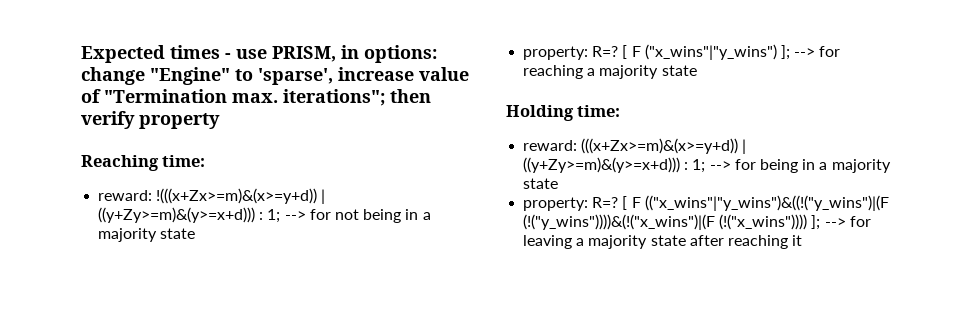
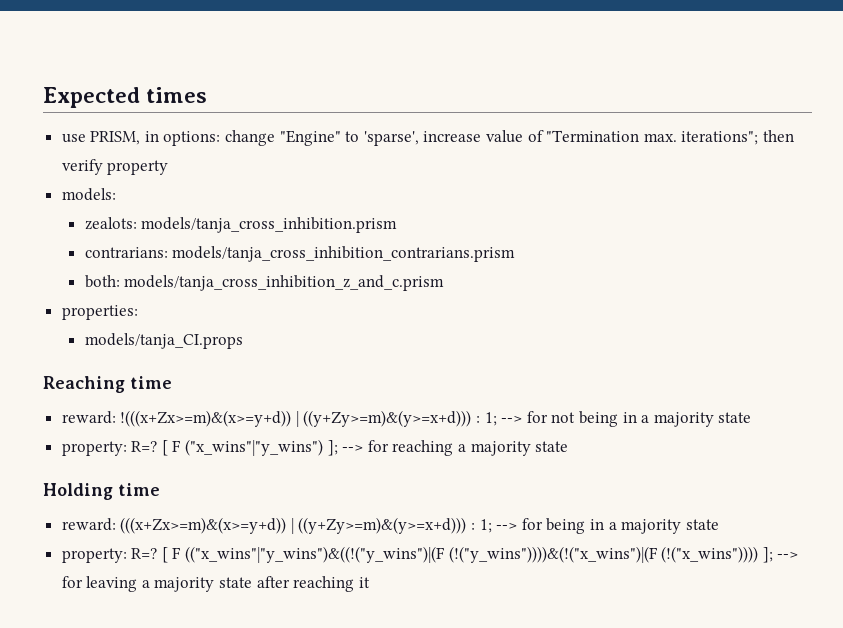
[225,53,231,59] - -> (208, 95) //
(220, 121) none -> [61,188,116,201] [84,217,398,233] [84,246,516,262] [84,275,445,291] [61,305,138,320] [84,333,243,349] // models: // zealots: models/tanja_cross_inhibition.prism // contrarians: models/tanja_cross_inhibition_contrarians.prism // both: models/tanja_cross_inhibition_z_and_c.prism // properties: // models/tanja_CI.props
[162,155,206,167] time: -> [130,376,172,389] time
[577,105,621,117] time: -> [118,483,160,496] time

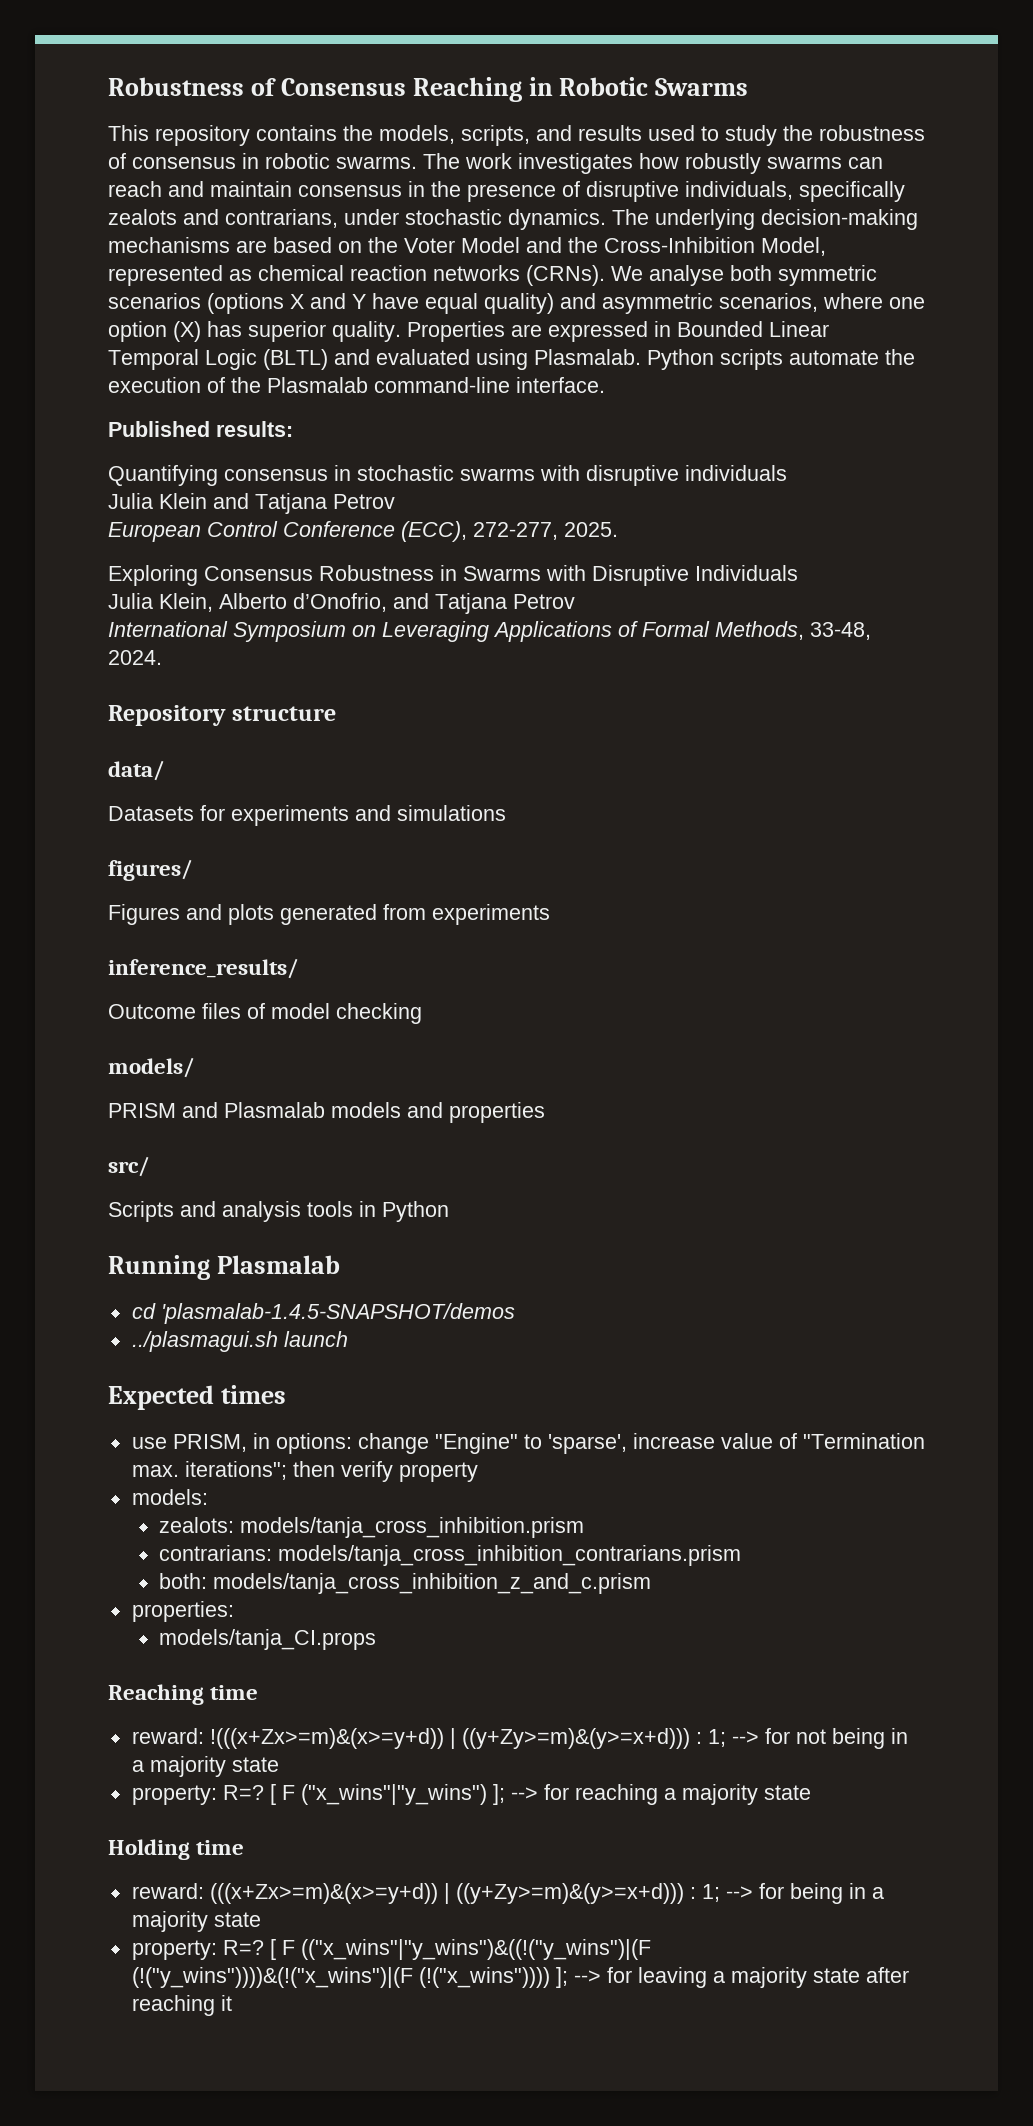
(43, 97) none -> [108,77,749,102] [108,125,925,146] [108,153,883,174] [108,181,905,202] [108,209,918,230] [108,237,826,256] [108,265,877,286] [108,293,925,314] [108,321,829,342] [108,349,915,370] [108,377,605,393] [108,421,293,437] [108,465,787,486] [108,493,395,514] [108,521,618,542] [108,565,798,586] [108,593,575,614] [108,621,871,642] [108,650,162,665] [108,705,337,726] [108,760,165,781] [108,805,506,826] [108,859,193,881] [108,904,550,925] [108,958,299,979] [108,1003,422,1024] [108,1057,195,1078] [108,1102,545,1123] [108,1156,150,1177] [108,1201,449,1222] [108,1255,340,1280] [131,1303,515,1324] [131,1331,348,1352] Robustness of Consensus Reaching in Robotic Swarms // This repository contains the models, scripts, and results used to study the robustness of consensus in robotic swarms. The work investigates how robustly swarms can reach and maintain consensus in the presence of disruptive individuals, specifically zealots and contrarians, under stochastic dynamics. The underlying decision-making mechanisms are based on the Voter Model and the Cross-Inhibition Model, represented as chemical reaction networks (CRNs). We analyse both symmetric scenarios (options X and Y have equal quality) and asymmetric scenarios, where one option (X) has superior quality. Properties are expressed in Bounded Linear Temporal Logic (BLTL) and evaluated using Plasmalab. Python scripts automate the execution of the Plasmalab command-line interface. // Published results: // Quantifying consensus in stochastic swarms with disruptive individuals // Julia Klein and Tatjana Petrov // European Control Conference (ECC), 272-277, 2025. // Exploring Consensus Robustness in Swarms with Disruptive Individuals // Julia Klein, Alberto d’Onofrio, and Tatjana Petrov // International Symposium on Leveraging Applications of Formal Methods, 33-48, 2024. // Repository structure // data/ // Datasets for experiments and simulations // figures/ // Figures and plots generated from experiments // inference_results/ // Outcome files of model checking // models/ // PRISM and Plasmalab models and properties // src/ // Scripts and analysis tools in Python // Running Plasmalab // cd 'plasmalab-1.4.5-SNAPSHOT/demos // ../plasmagui.sh launch //

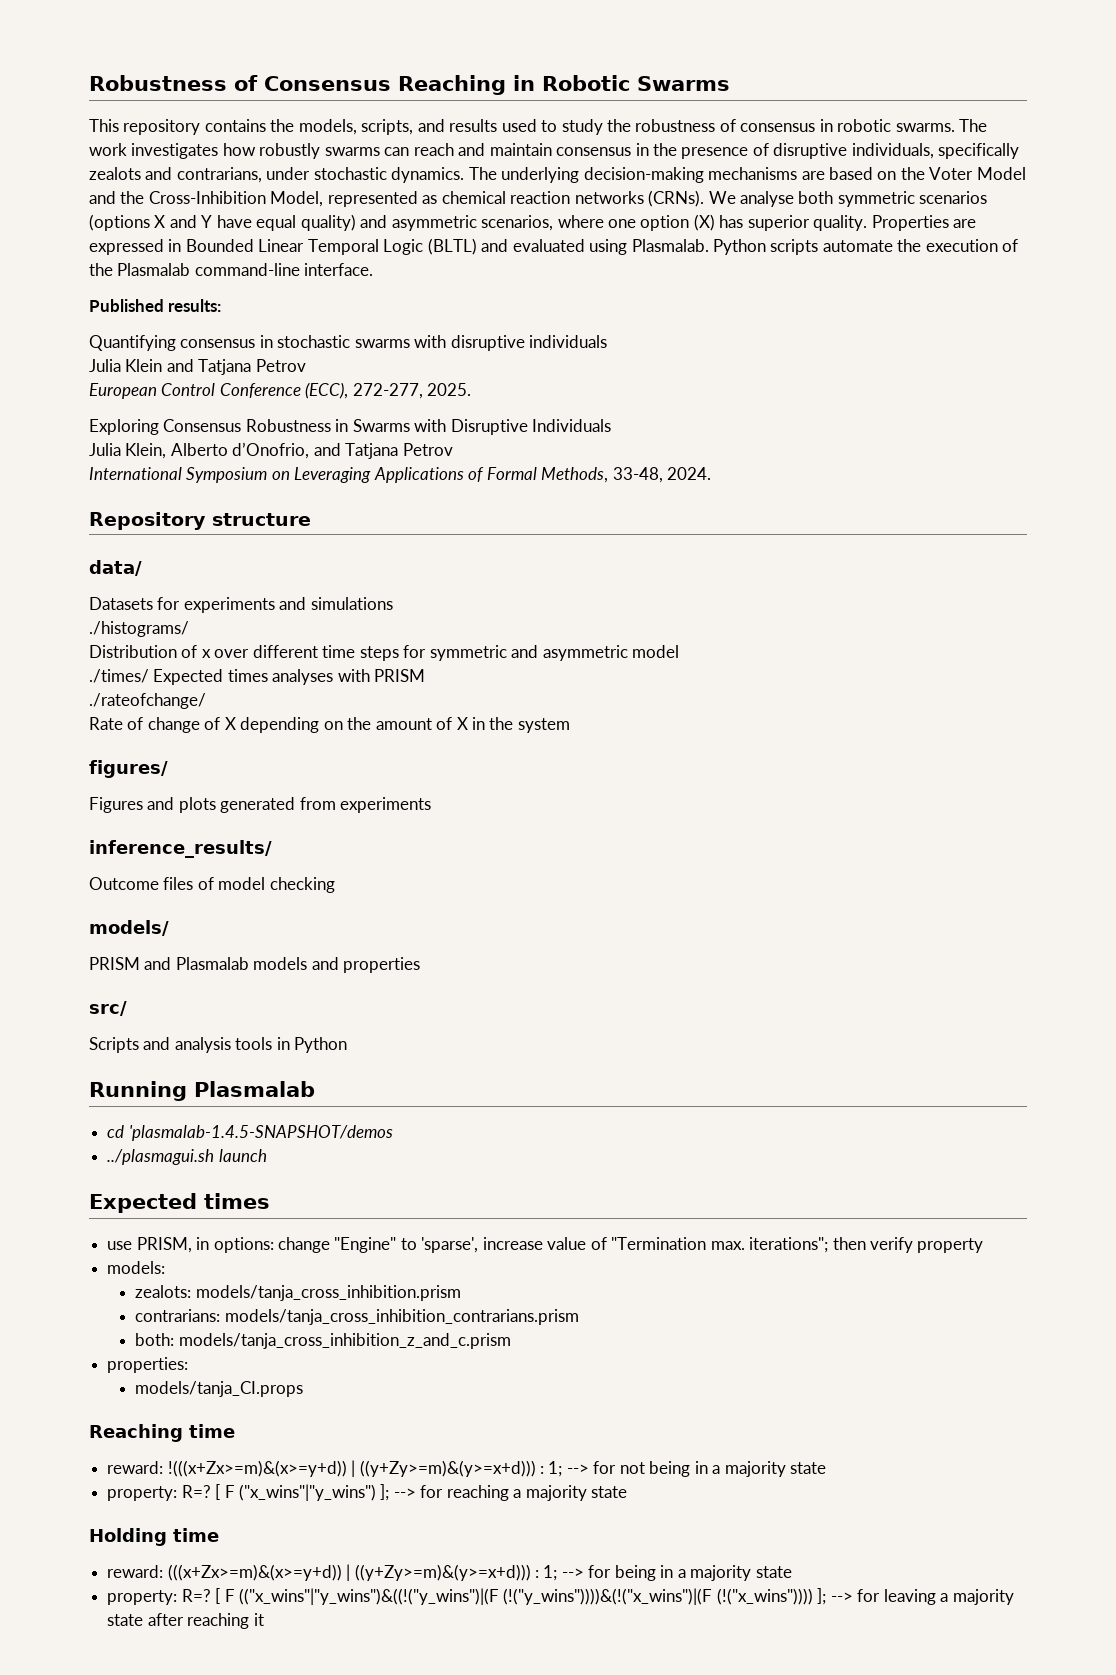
(506, 813) none -> [89,621,189,637] [89,645,680,661] [89,669,426,685] [89,693,206,709] [89,717,570,733] // ./histograms/ // Distribution of x over different time steps for symmetric and asymmetric model // ./times/ Expected times analyses with PRISM // ./rateofchange/ // Rate of change of X depending on the amount of X in the system

